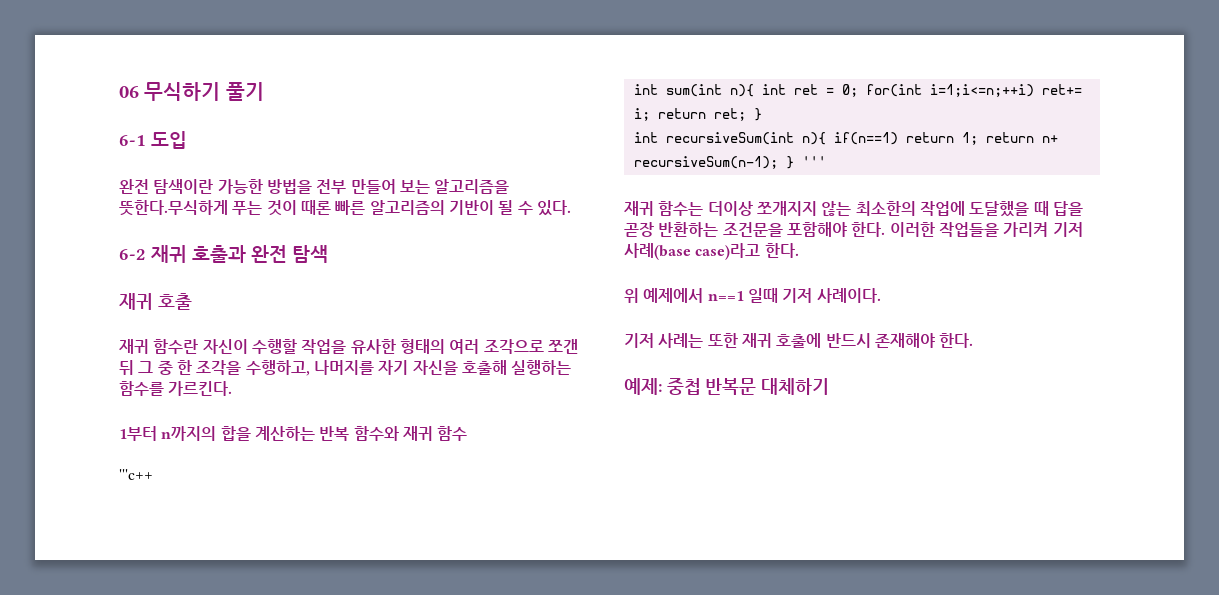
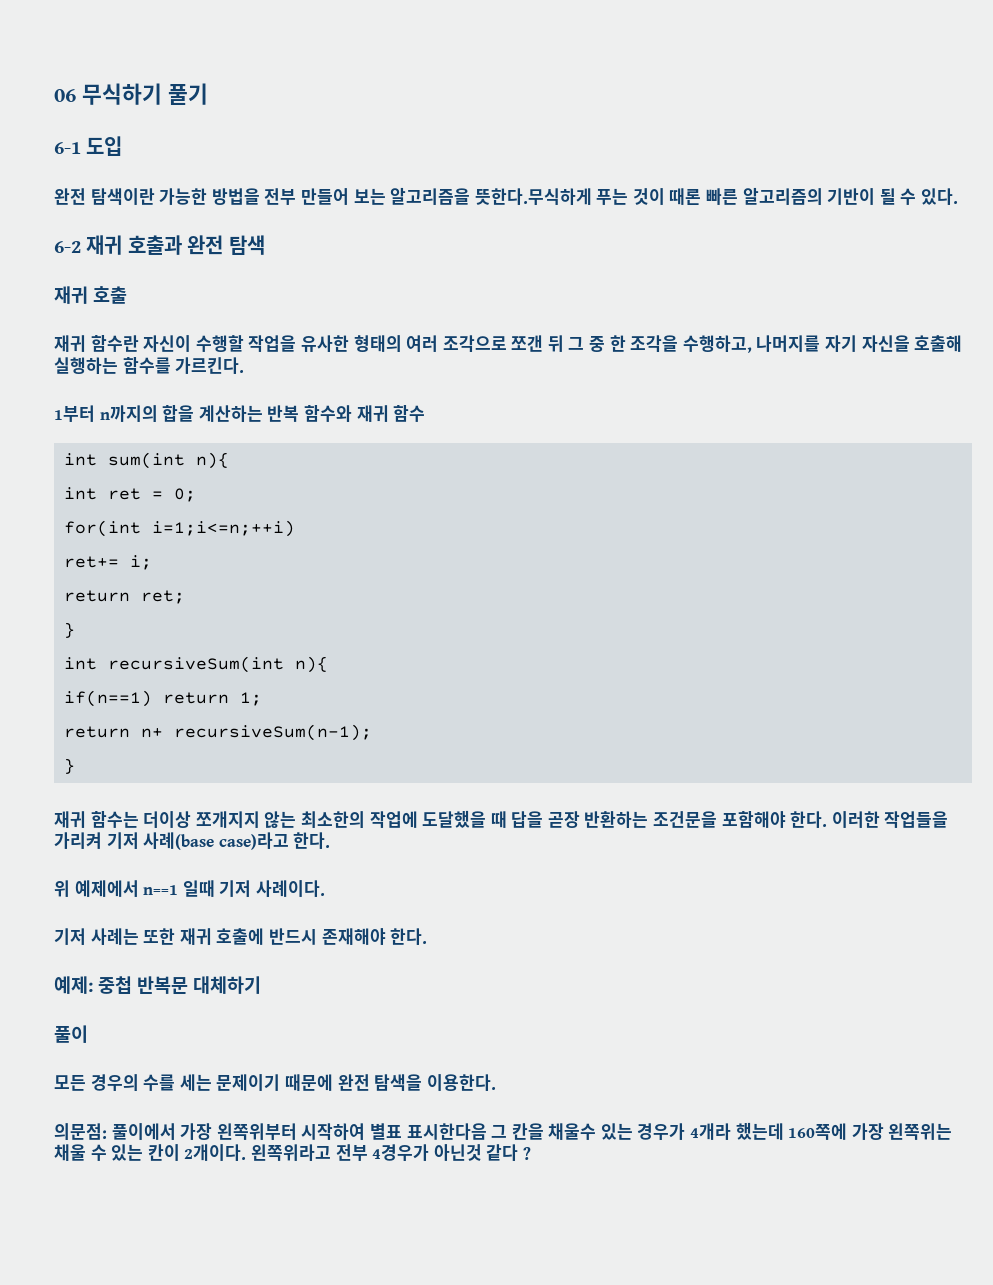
[119,469,153,480] // '''c++ -> (426, 413) none
(754, 90) none -> (230, 460) //
(858, 90) none -> (197, 495) //
(1034, 90) none -> (296, 528) //
(650, 114) none -> (153, 562) //
(746, 114) none -> (186, 597) //
(826, 138) none -> (329, 664) //
(978, 138) none -> (263, 699) //
[785,156,826,169] } ''' -> [64,758,76,774] // }
(830, 386) none -> [54,1025,88,1043] [54,1074,496,1091] [54,1122,953,1140] [54,1144,531,1161] // 풀이 // 모든 경우의 수를 세는 문제이기 때문에 완전 탐색을 이용한다. // 의문점: 풀이에서 가장 왼쪽위부터 시작하여 별표 표시한다음 그 칸을 채울수 있는 경우가 4개라 했는데 160쪽에 가장 왼쪽위는 채울 수 있는 칸이 2개이다. 왼쪽위라고 전부 4경우가 아닌것 같다 ?

